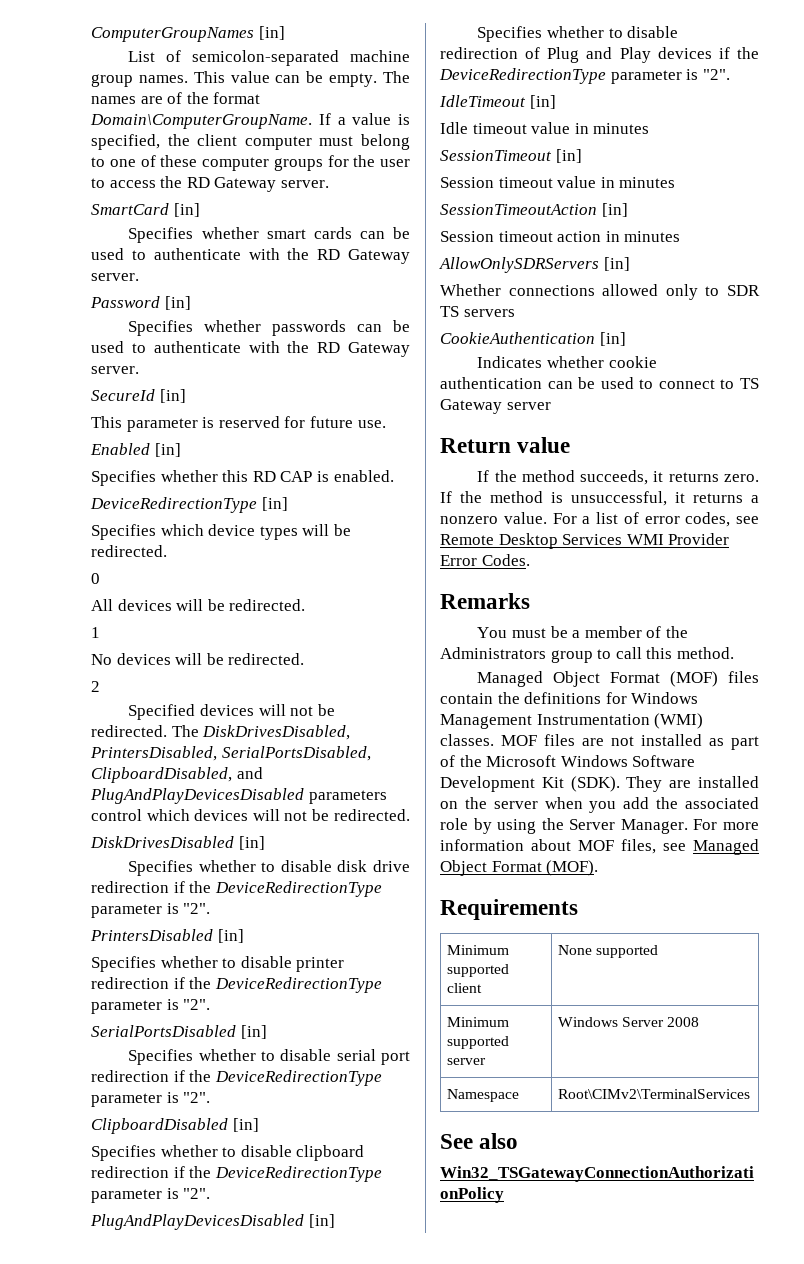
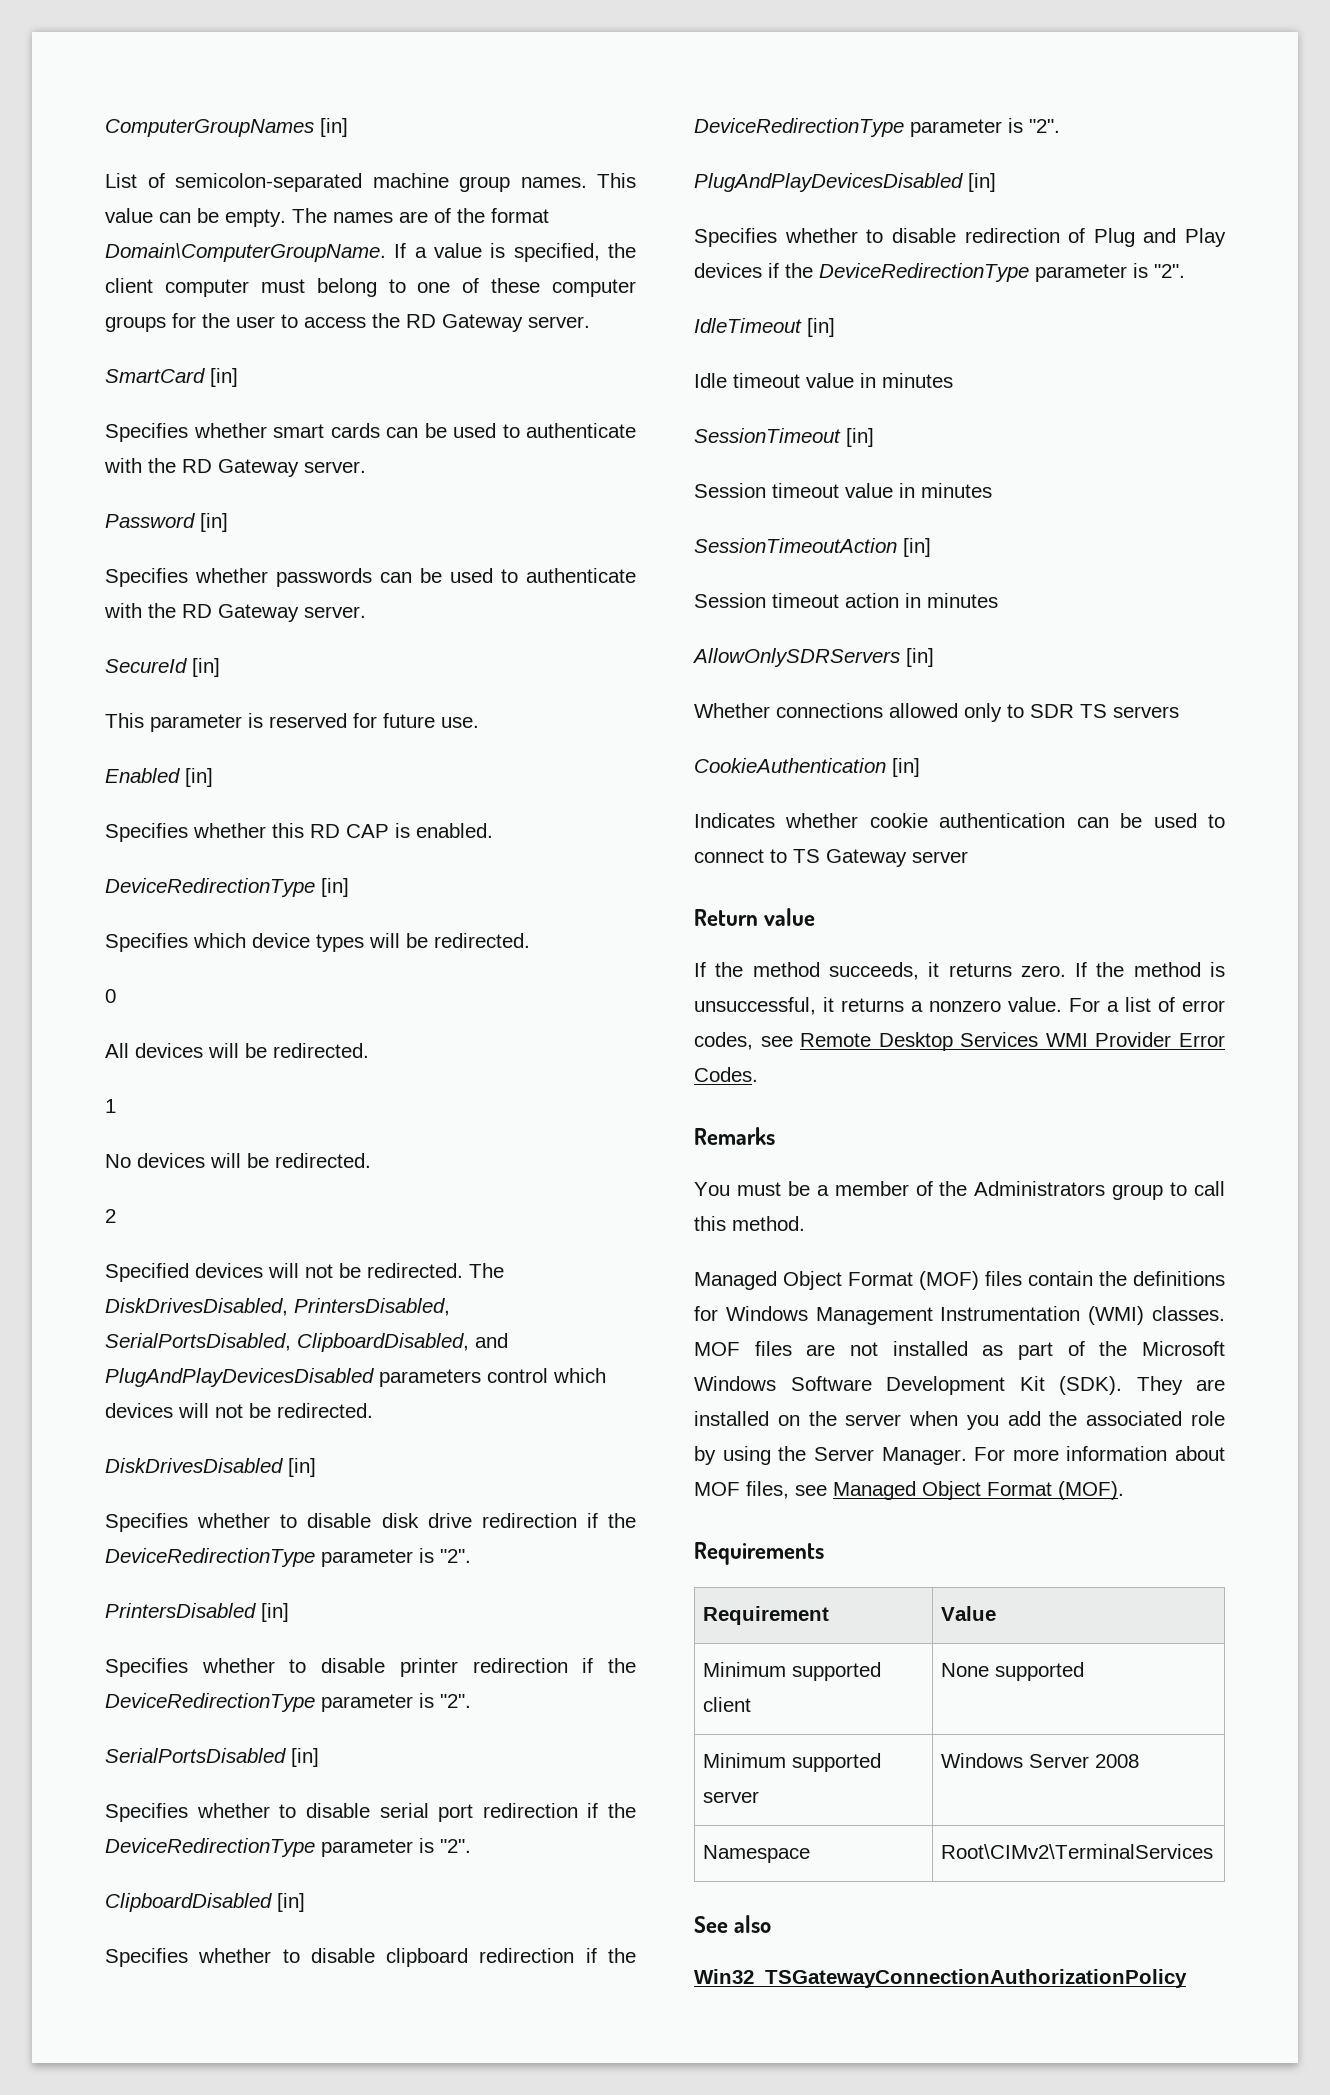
(578, 909) none -> [703,1606,830,1625] [941,1606,997,1621] // Requirement | Value

